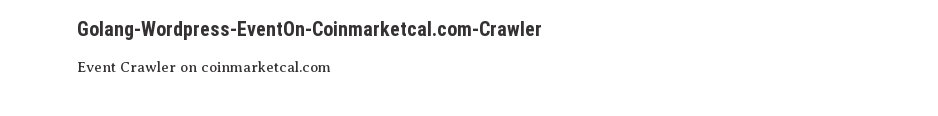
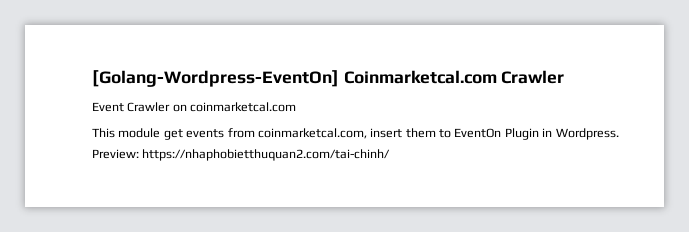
[77,21,542,40] Golang-Wordpress-EventOn-Coinmarketcal.com-Crawler -> [92,70,565,87] [Golang-Wordpress-EventOn] Coinmarketcal.com Crawler
(331, 66) none -> [92,128,619,140] [92,149,391,161] // This module get events from coinmarketcal.com, insert them to EventOn Plugin in Wordpress. // Preview: https://nhaphobietthuquan2.com/tai-chinh/

